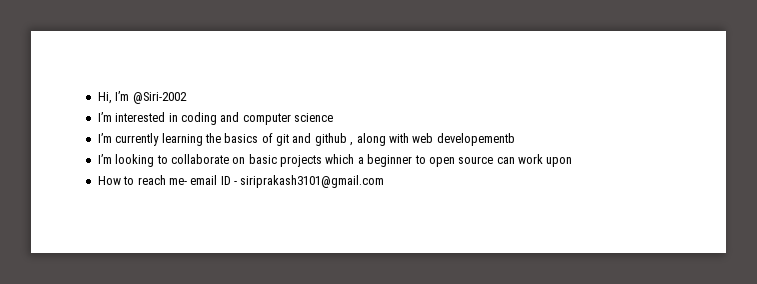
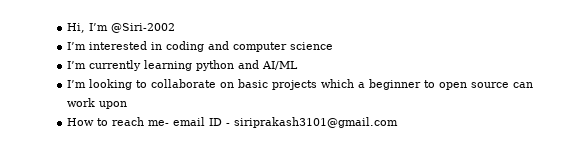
[204,133,515,146] the basics of git and github , along with web developementb -> [196,60,299,71] python and AI/ML

